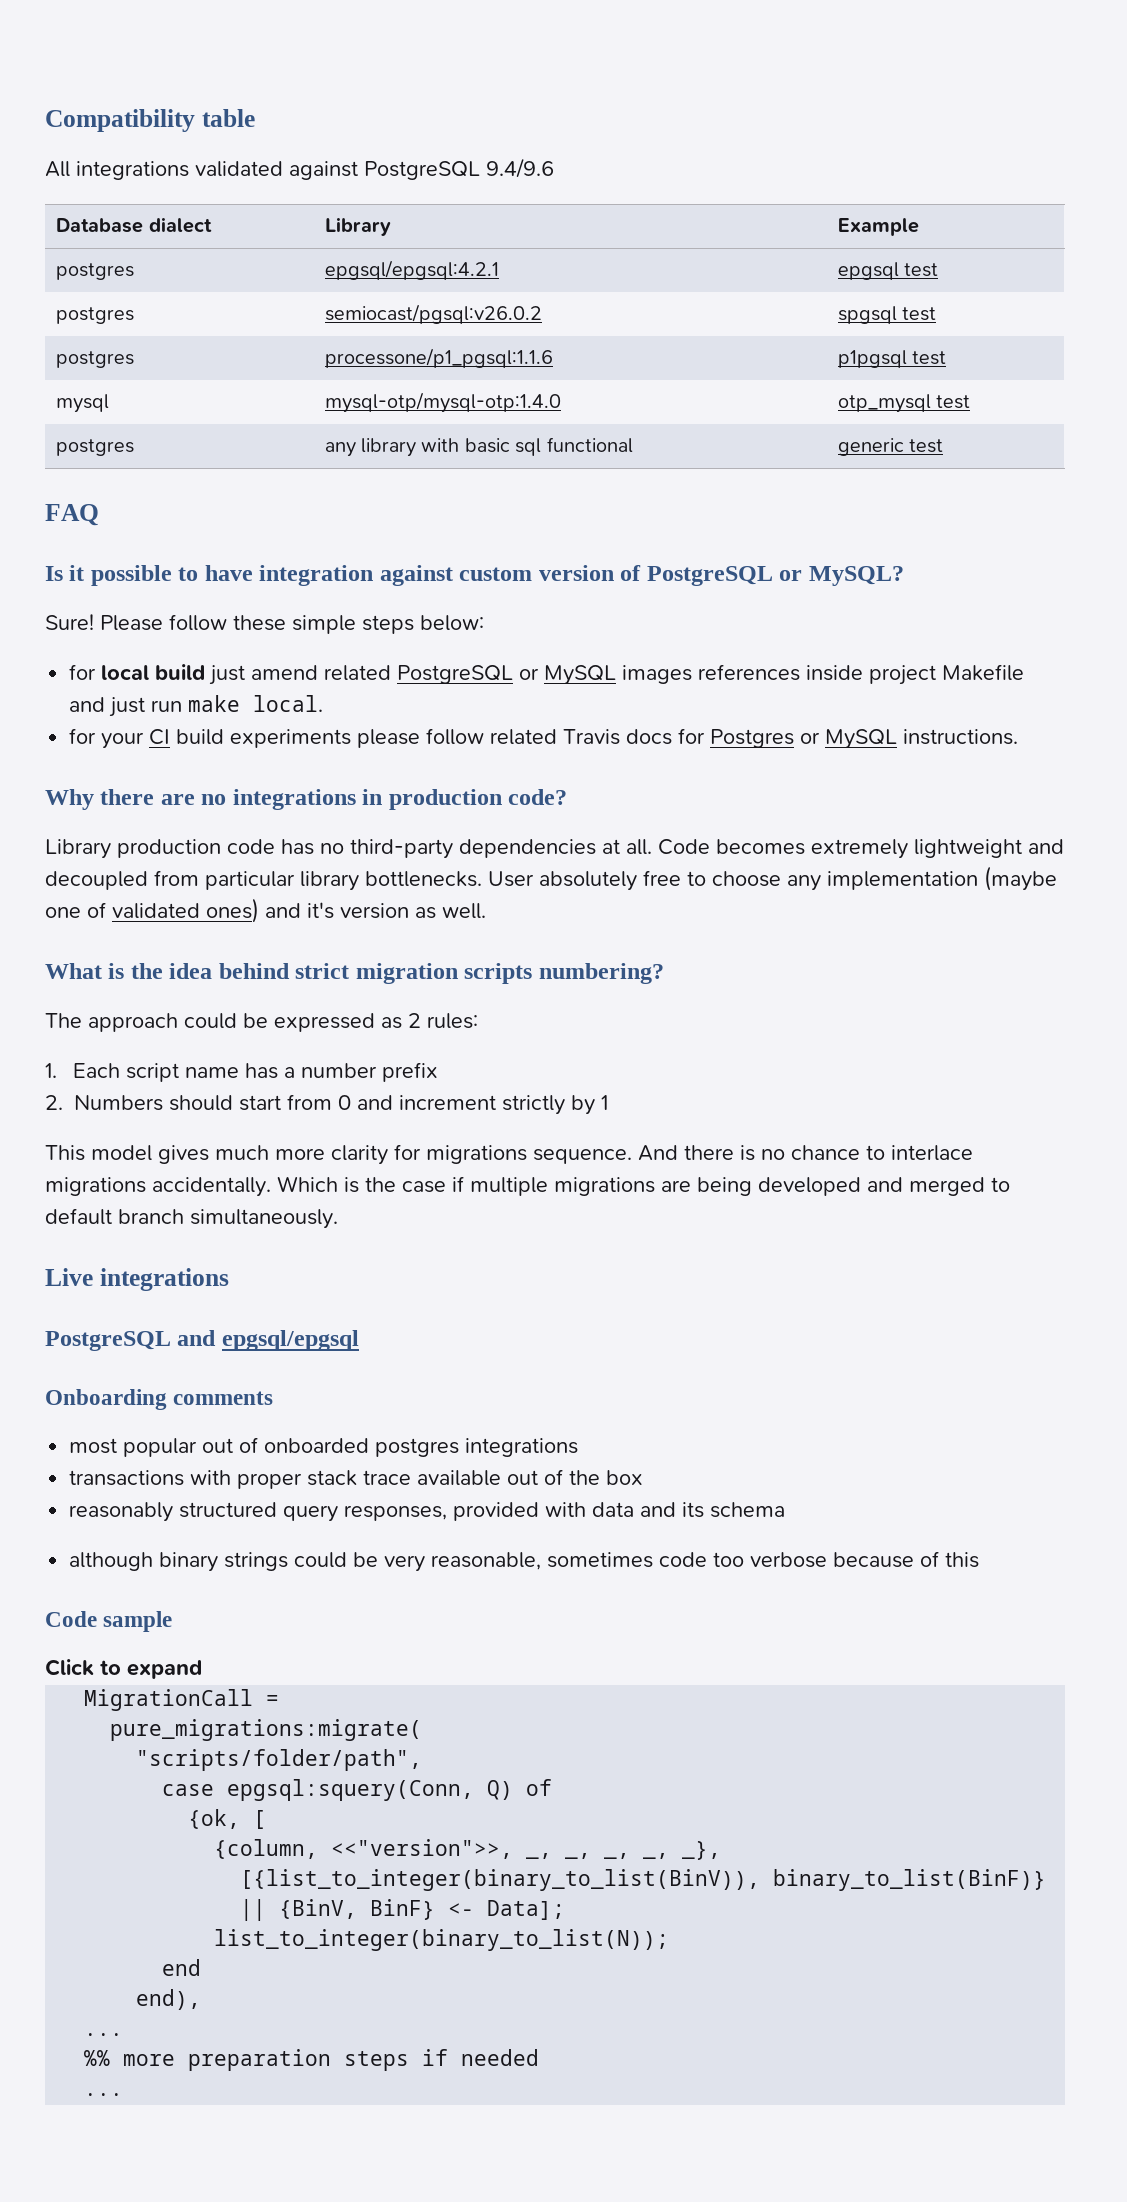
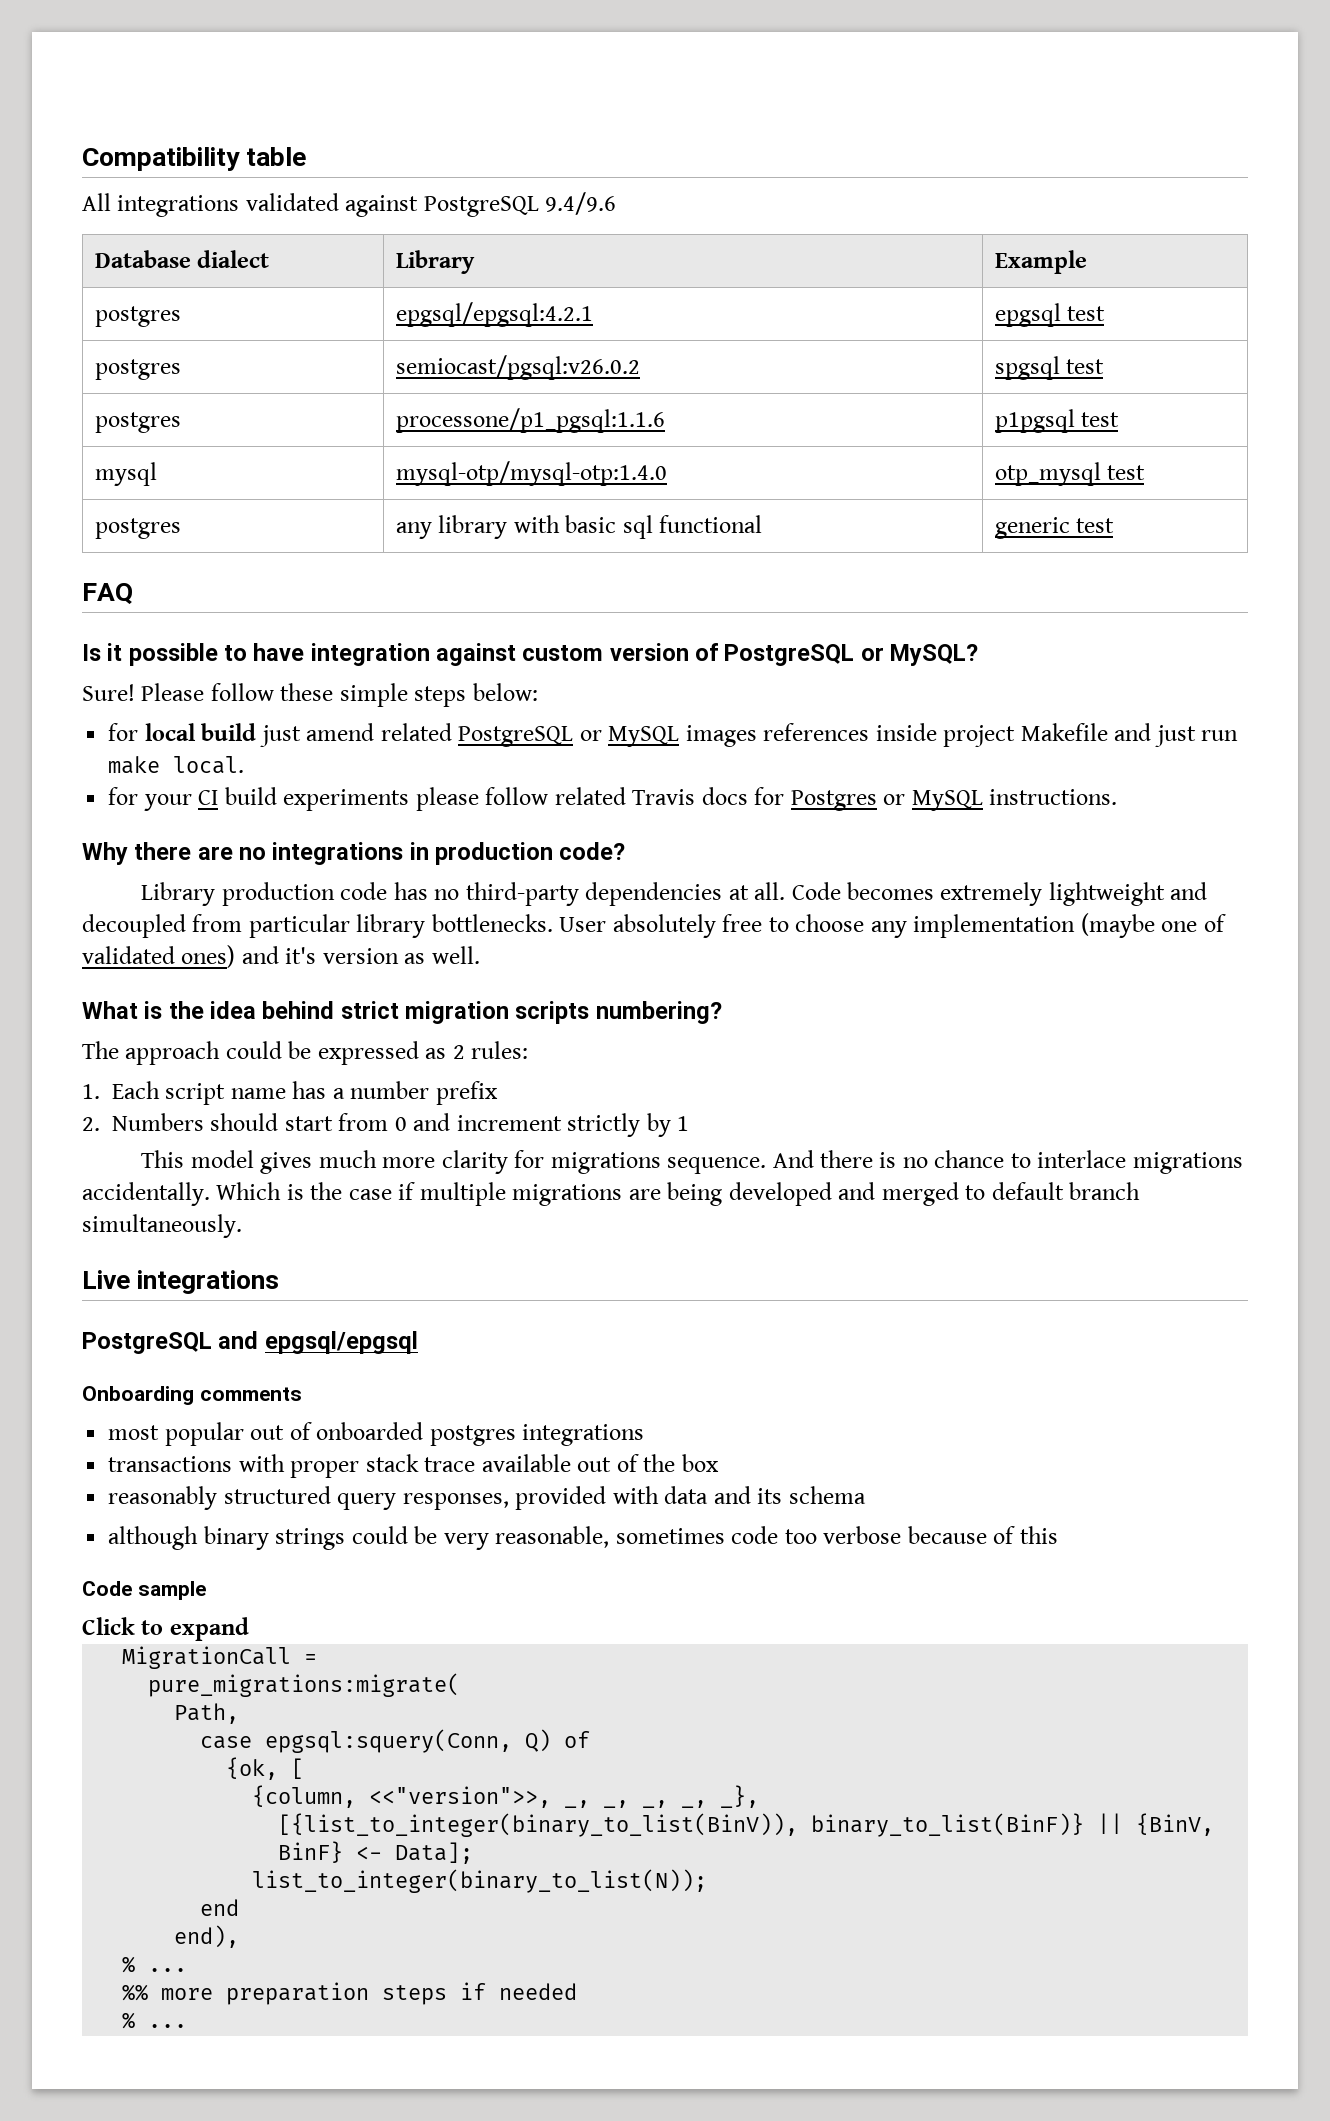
[136,1749,423,1771] "scripts/folder/path", -> [174,1703,240,1724] Path,
(202, 1999) none -> [122,1956,136,1973] %
(540, 2057) none -> [122,2012,136,2029] %

